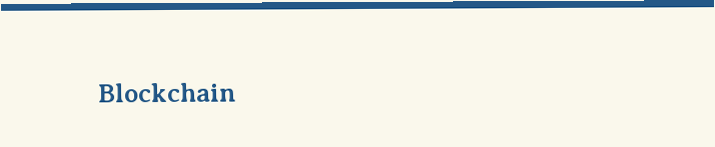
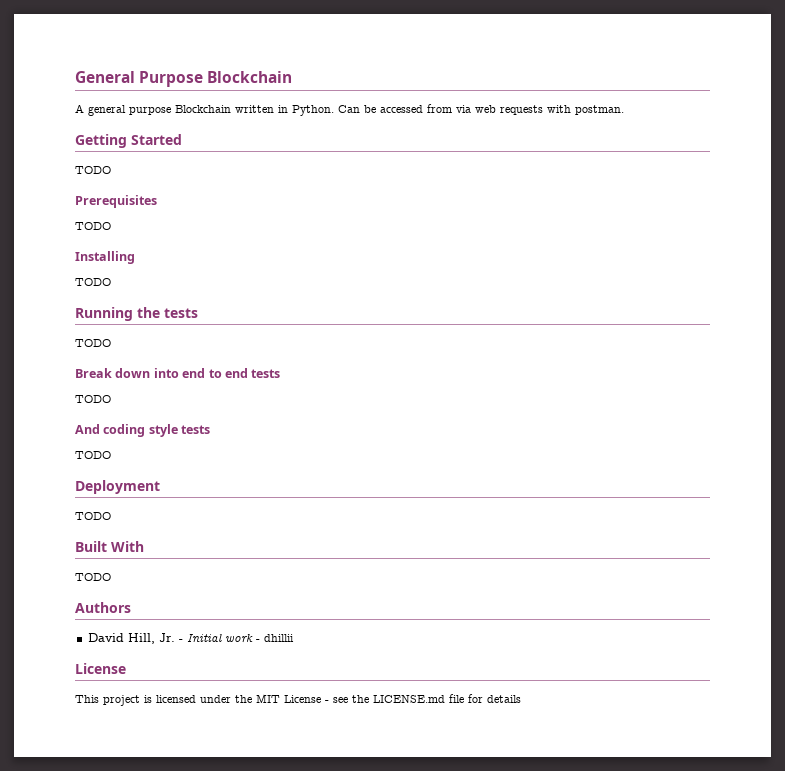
[98,82,237,103] Blockchain -> [75,71,293,87] [75,104,624,116] [75,134,182,148] [75,166,111,174] [75,195,157,208] [75,222,111,230] [75,251,135,264] [75,278,111,286] [75,307,198,321] [75,339,111,347] [75,368,281,378] [75,395,111,403] [75,424,211,437] [75,451,111,459] [75,480,160,494] [75,512,111,520] [75,541,144,552] [75,573,111,581] [75,602,131,613] [87,633,294,644] [75,663,126,674] [75,694,521,706] General Purpose Blockchain // A general purpose Blockchain written in Python. Can be accessed from via web requests with postman. // Getting Started // TODO // Prerequisites // TODO // Installing // TODO // Running the tests // TODO // Break down into end to end tests // TODO // And coding style tests // TODO // Deployment // TODO // Built With // TODO // Authors // David Hill, Jr. - Initial work - dhillii // License // This project is licensed under the MIT License - see the LICENSE.md file for details

